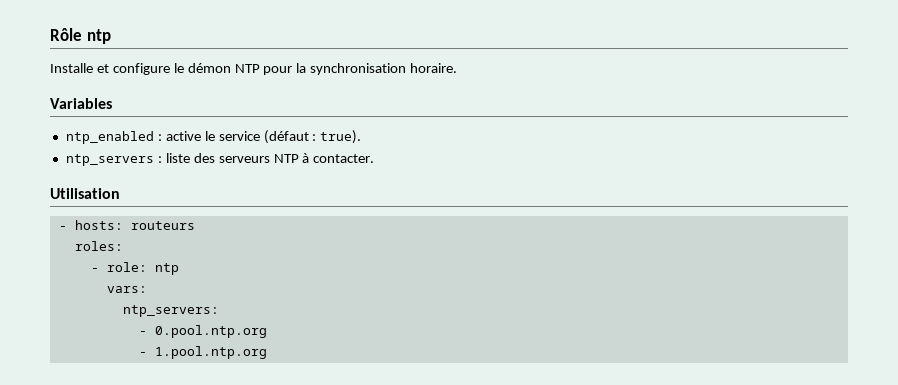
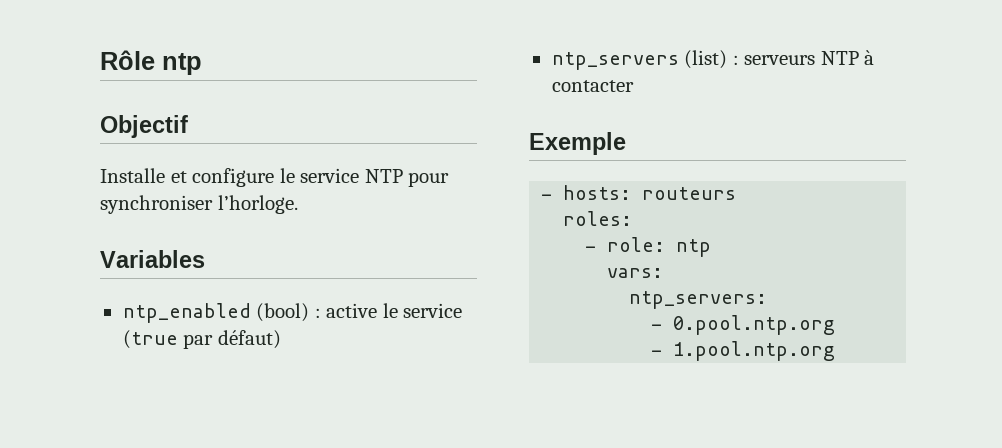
(111, 36) none -> [100,115,188,138] // Objectif
[187,63,231,73] démon -> [300,168,360,183] service
[296,63,458,75] la synchronisation horaire. -> [100,195,298,214] synchroniser l’horloge.
(154, 137) none -> [256,303,310,322] (bool)
[263,130,362,144] [65,153,215,166] (défaut : true). // ntp_servers : liste des -> [122,330,281,349] [551,50,739,70] (true par défaut) // ntp_servers (list) :
[313,154,375,163] [50,188,120,199] contacter. // Utilisation -> [551,80,634,92] [529,132,626,155] contacter // Exemple

